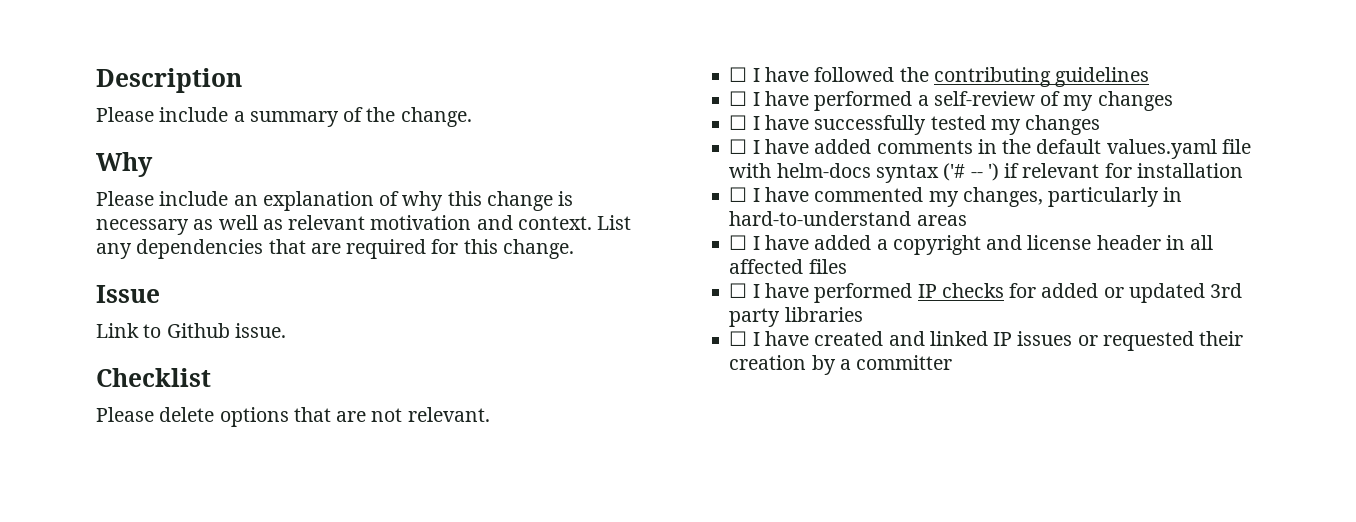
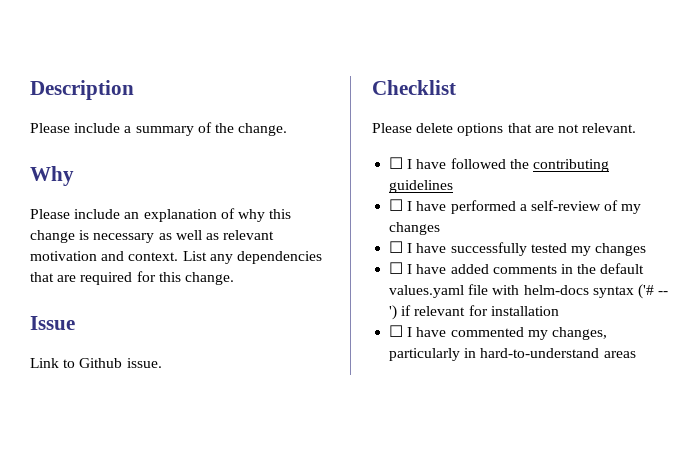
[729,235,1214,255] [729,259,847,274] [729,283,1243,303] [729,307,863,327] [729,331,1244,351] [729,355,953,375] // ☐ I have added a copyright and license header in all affected files // ☐ I have performed IP checks for added or updated 3rd party libraries // ☐ I have created and linked IP issues or requested their creation by a committer -> (636, 354) none

